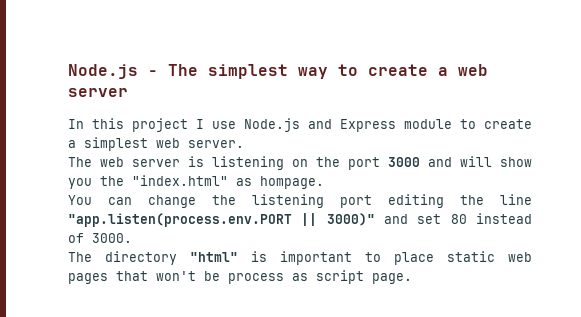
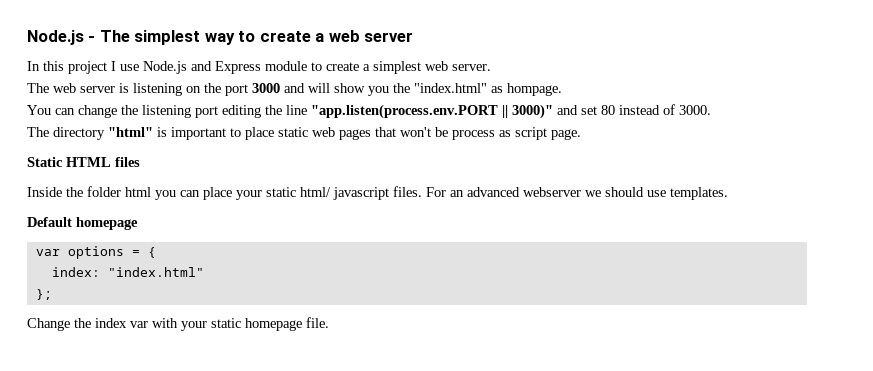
(412, 278) none -> [27,157,140,167] [27,186,728,200] [27,217,138,230] [35,246,156,259] [51,267,204,277] [35,289,52,300] [27,317,329,331] // Static HTML files // Inside the folder html you can place your static html/ javascript files. For an advanced webserver we should use templates. // Default homepage // var options = { // index: "index.html" // }; // Change the index var with your static homepage file.

